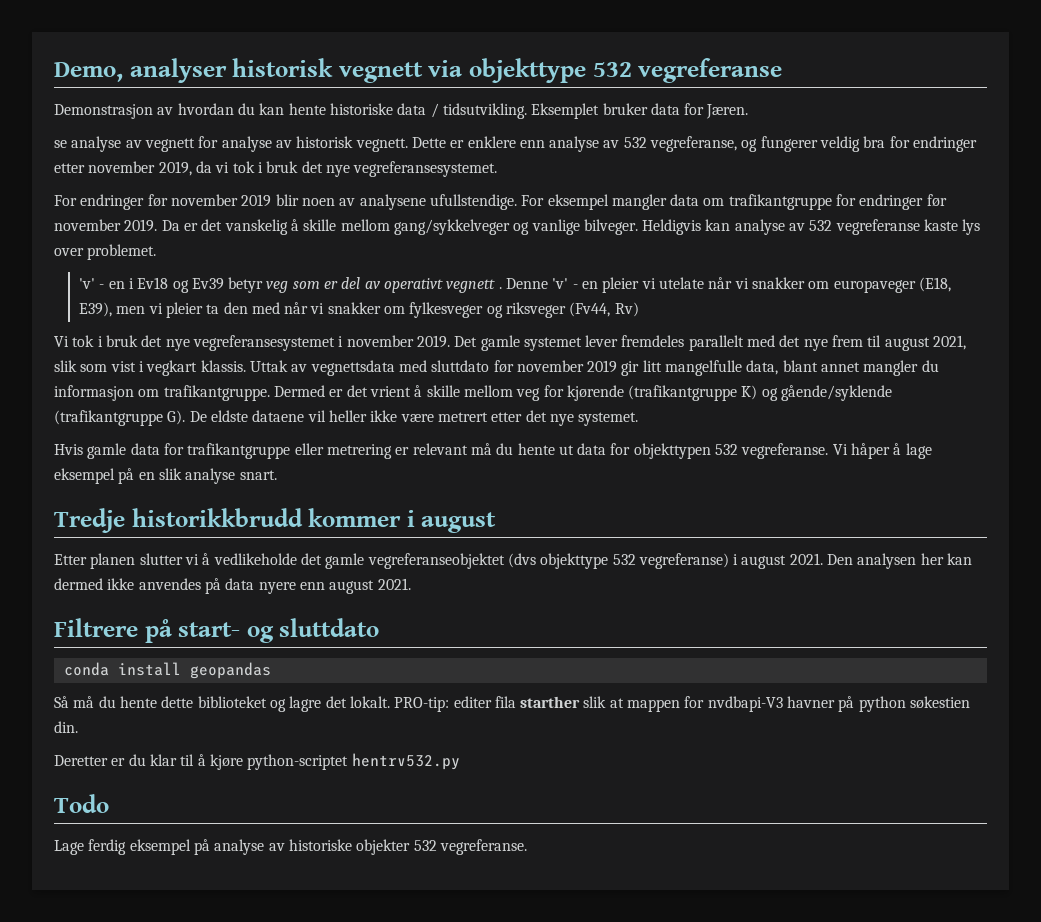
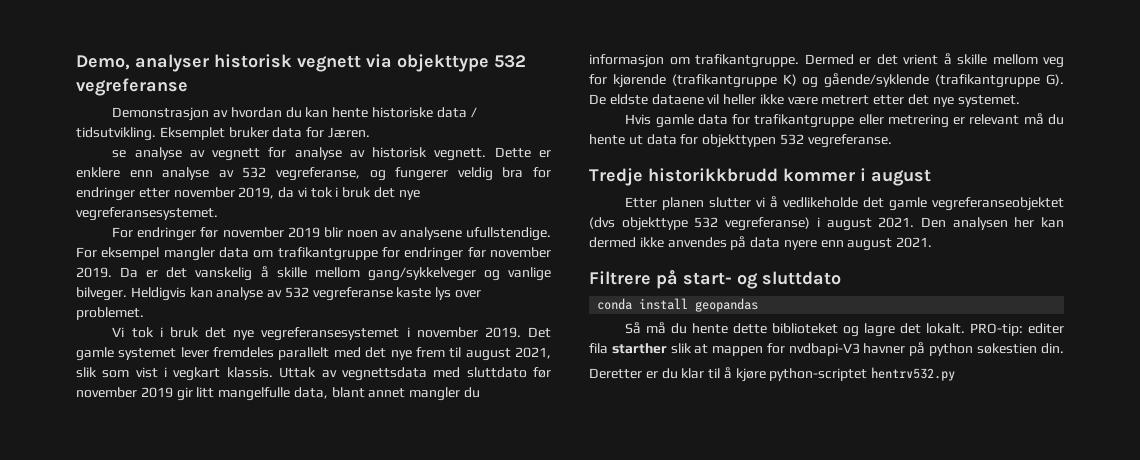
[78,277,951,293] [78,302,639,318] // 'v' - en i Ev18 og Ev39 betyr veg som er del av operativt vegnett . Denne 'v' - en pleier vi utelate når vi snakker om europaveger (E18, E39), men vi pleier ta den med når vi snakker om fylkesveger og riksveger (Fv44, Rv) -> (144, 313) none
[832,443,932,459] [54,468,277,484] Vi håper å lage eksempel på en slik analyse snart. -> (892, 141) none
[54,794,109,813] [54,839,527,855] // Todo // Lage ferdig eksempel på analyse av historiske objekter 532 vegreferanse. -> (956, 374) none

